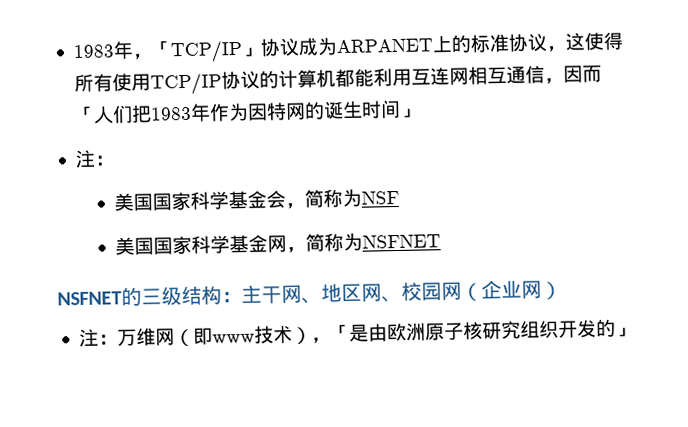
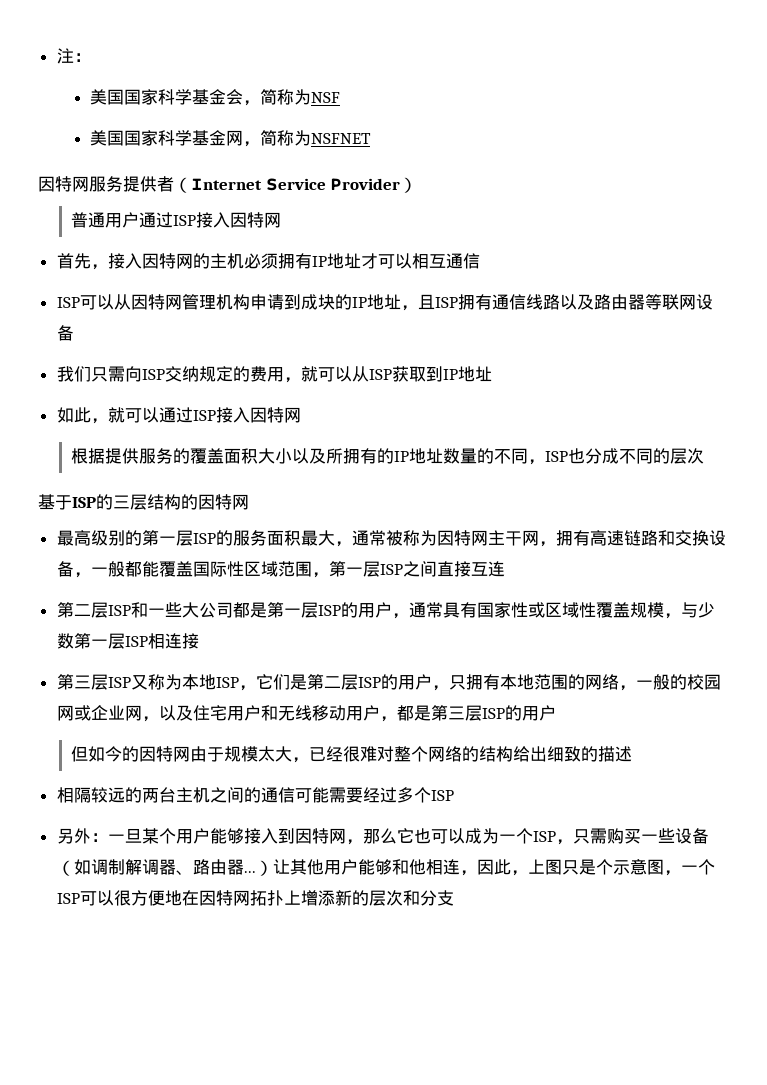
[72,31,623,64] [73,65,602,96] [73,99,420,124] 1983年，「TCP/IP」协议成为ARPANET上的标准协议，这使得所有使用TCP/IP协议的计算机都能利用互连网相互通信，因而「人们把1983年作为因特网的诞生时间」 // -> (56, 56) none
[57,280,562,307] [78,318,635,348] NSFNET的三级结构：主干网、地区网、校园网（企业网） // 注：万维网（即www技术），「是由欧洲原子核研究组织开发的」 -> [38,176,418,193] [71,212,282,228] [56,253,480,270] [56,294,713,311] [56,325,74,341] [56,366,492,383] [56,407,301,424] [71,448,705,465] [38,494,249,510] [56,530,726,547] [56,561,505,578] [56,602,715,619] [56,633,199,649] [56,674,721,691] [56,705,556,722] [71,746,633,763] [56,787,454,803] [56,828,709,845] [56,859,715,876] [56,890,454,906] 因特网服务提供者（Internet Service Provider） // 普通用户通过ISP接入因特网 // 首先，接入因特网的主机必须拥有IP地址才可以相互通信 // ISP可以从因特网管理机构申请到成块的IP地址，且ISP拥有通信线路以及路由器等联网设备 // 我们只需向ISP交纳规定的费用，就可以从ISP获取到IP地址 // 如此，就可以通过ISP接入因特网 // 根据提供服务的覆盖面积大小以及所拥有的IP地址数量的不同，ISP也分成不同的层次 // 基于ISP的三层结构的因特网 // 最高级别的第一层ISP的服务面积最大，通常被称为因特网主干网，拥有高速链路和交换设备，一般都能覆盖国际性区域范围，第一层ISP之间直接互连 // 第二层ISP和一些大公司都是第一层ISP的用户，通常具有国家性或区域性覆盖规模，与少数第一层ISP相连接 // 第三层ISP又称为本地ISP，它们是第二层ISP的用户，只拥有本地范围的网络，一般的校园网或企业网，以及住宅用户和无线移动用户，都是第三层ISP的用户 // 但如今的因特网由于规模太大，已经很难对整个网络的结构给出细致的描述 // 相隔较远的两台主机之间的通信可能需要经过多个ISP // 另外：一旦某个用户能够接入到因特网，那么它也可以成为一个ISP，只需购买一些设备（如调制解调器、路由器...）让其他用户能够和他相连，因此，上图只是个示意图，一个ISP可以很方便地在因特网拓扑上增添新的层次和分支

